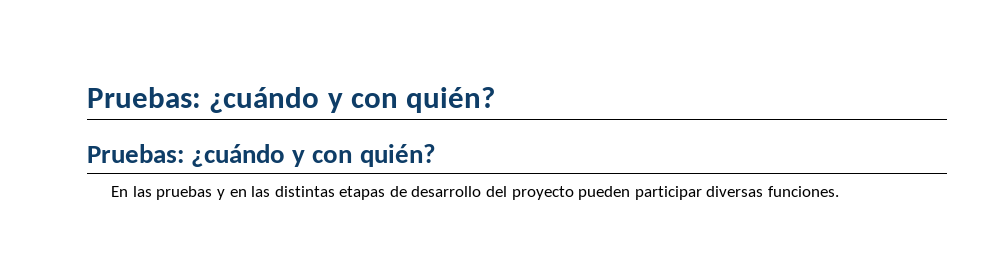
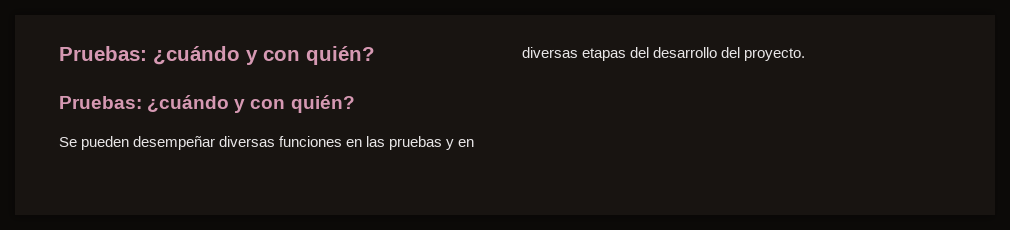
[111,186,840,200] En las pruebas y en las distintas etapas de desarrollo del proyecto pueden participar diversas funciones. -> [59,136,475,150] [522,47,806,61] Se pueden desempeñar diversas funciones en las pruebas y en diversas etapas del desarrollo del proyecto.

